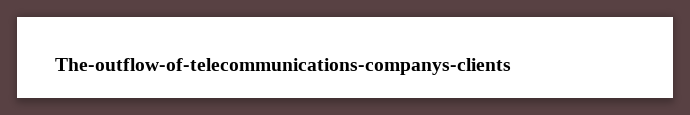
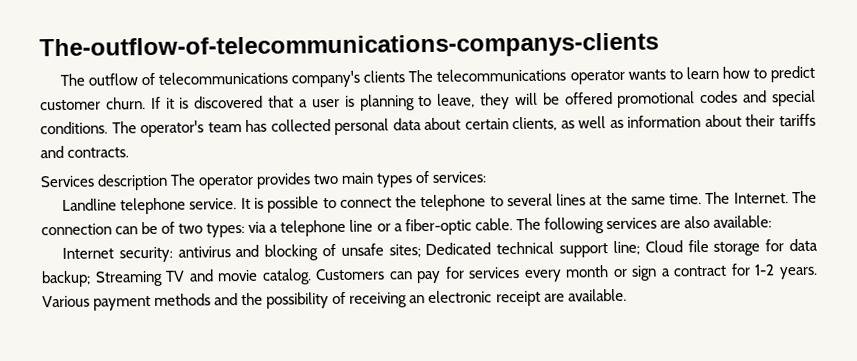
(511, 66) none -> [59,65,815,88] [40,89,817,111] [40,113,816,138] [40,145,130,159] [40,170,488,191] [61,190,818,215] [41,215,772,238] [61,238,819,263] [41,263,818,288] [42,288,627,311] // The outflow of telecommunications company's clients The telecommunications operator wants to learn how to predict customer churn. If it is discovered that a user is planning to leave, they will be offered promotional codes and special conditions. The operator's team has collected personal data about certain clients, as well as information about their tariffs and contracts. // Services description The operator provides two main types of services: // Landline telephone service. It is possible to connect the telephone to several lines at the same time. The Internet. The connection can be of two types: via a telephone line or a fiber-optic cable. The following services are also available: // Internet security: antivirus and blocking of unsafe sites; Dedicated technical support line; Cloud file storage for data backup; Streaming TV and movie catalog. Customers can pay for services every month or sign a contract for 1-2 years. Various payment methods and the possibility of receiving an electronic receipt are available.

